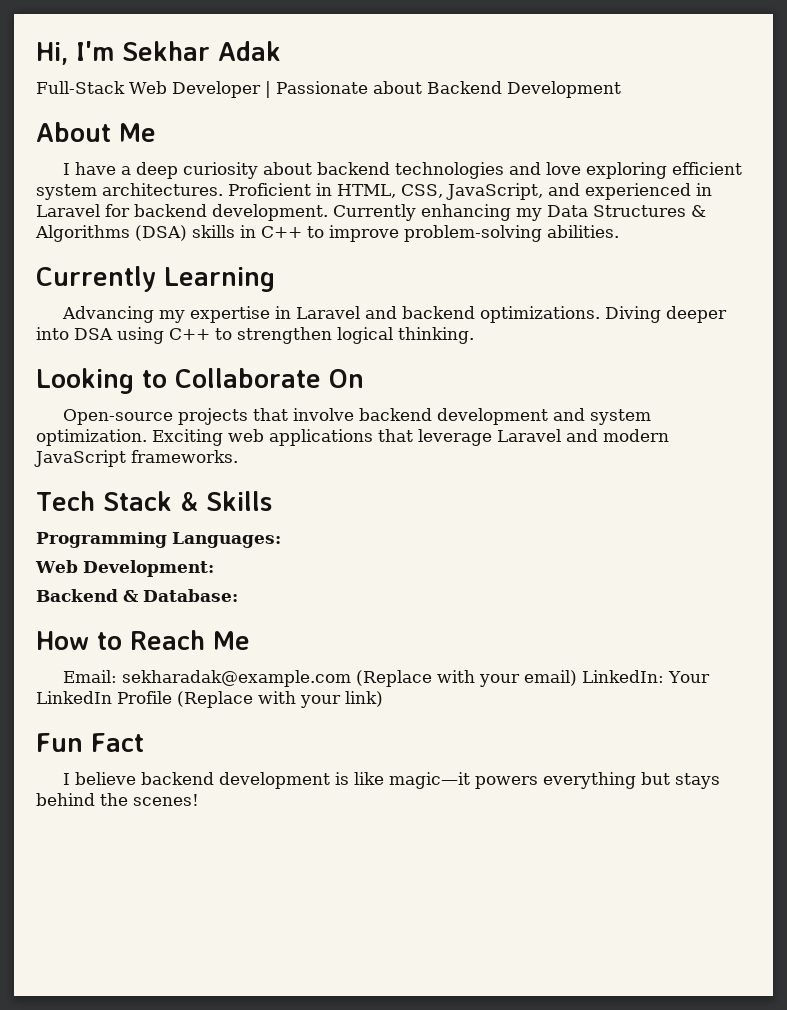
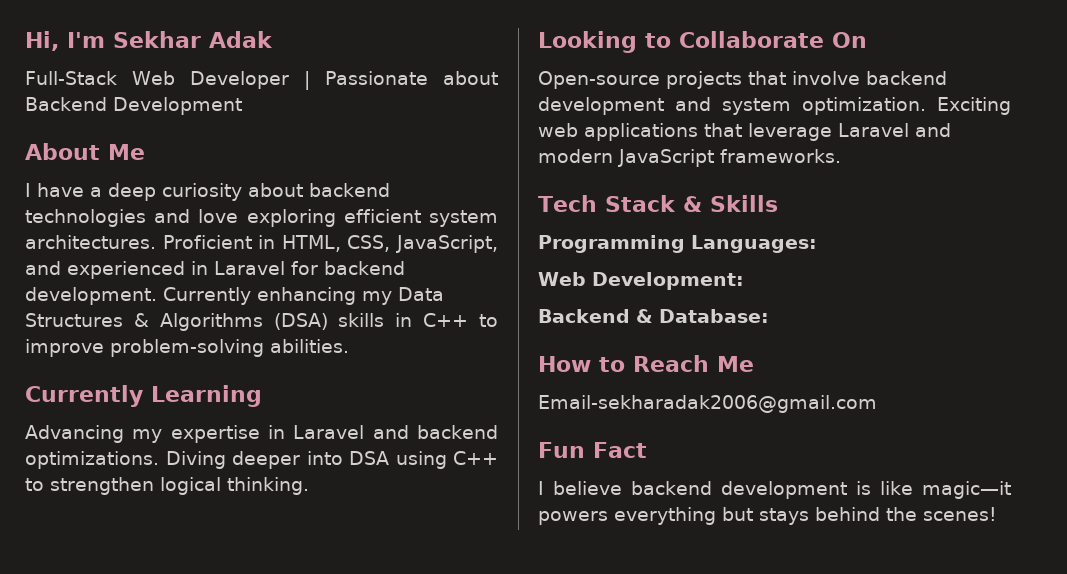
[62,670,710,687] [36,691,383,708] Email: sekharadak@example.com (Replace with your email) LinkedIn: Your LinkedIn Profile (Replace with your link) -> [538,395,877,413] Email-sekharadak2006@gmail.com

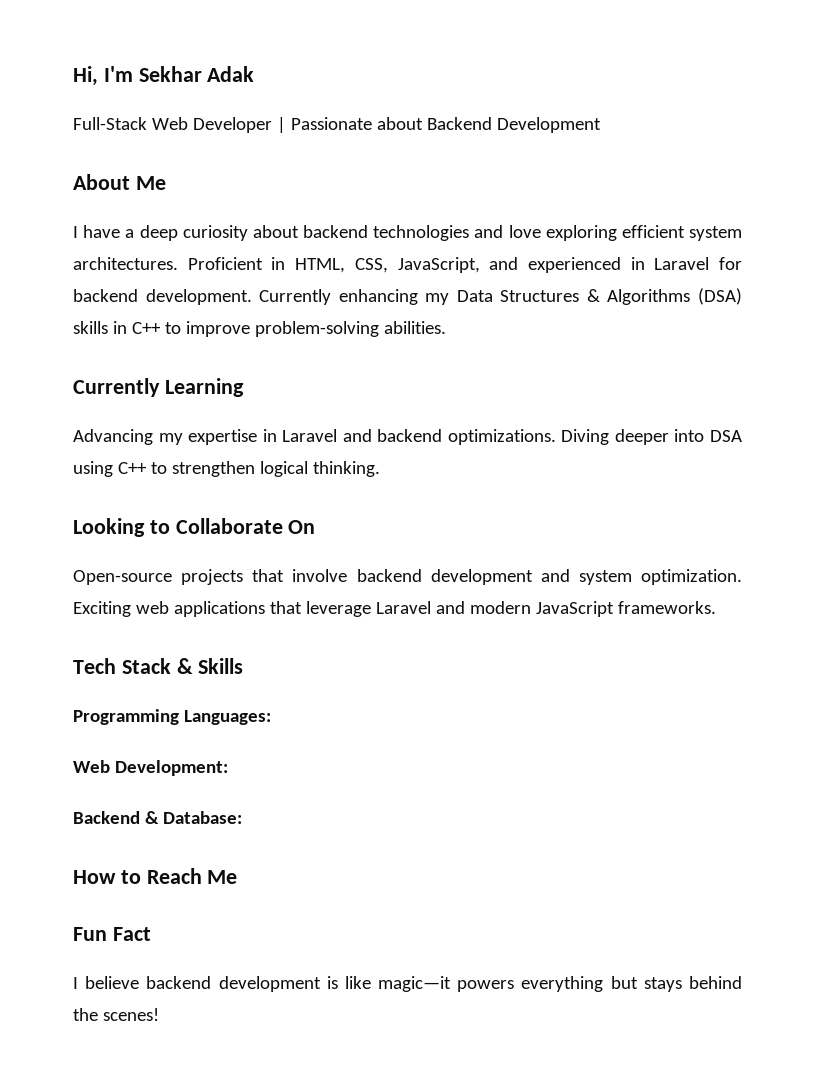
[538,395,877,413] // Email-sekharadak2006@gmail.com -> (238, 877) none

